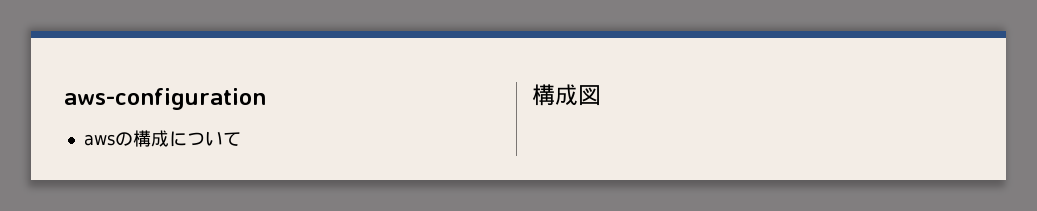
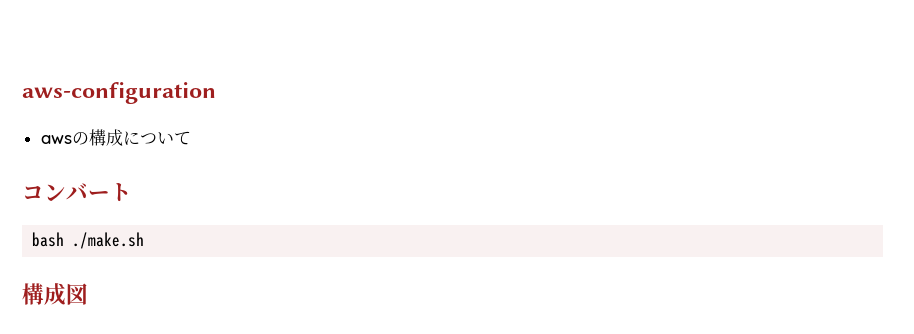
(241, 139) none -> [22,183,132,202] [32,232,145,249] // コンバート // bash ./make.sh

